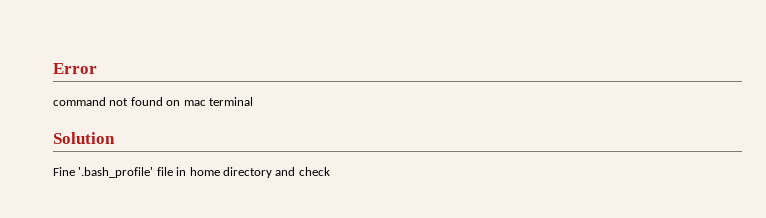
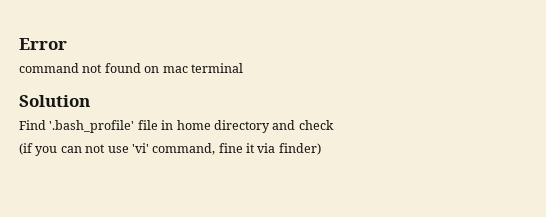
[53,167,75,176] Fine -> [19,120,46,130] Find
(330, 171) none -> [19,143,321,156] // (if you can not use 'vi' command, fine it via finder)

